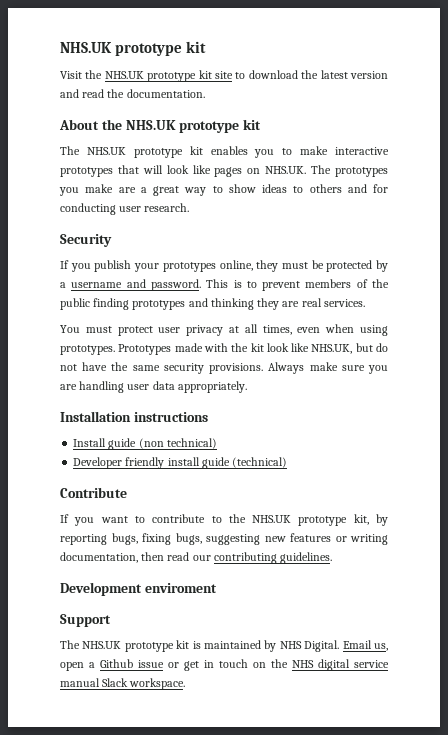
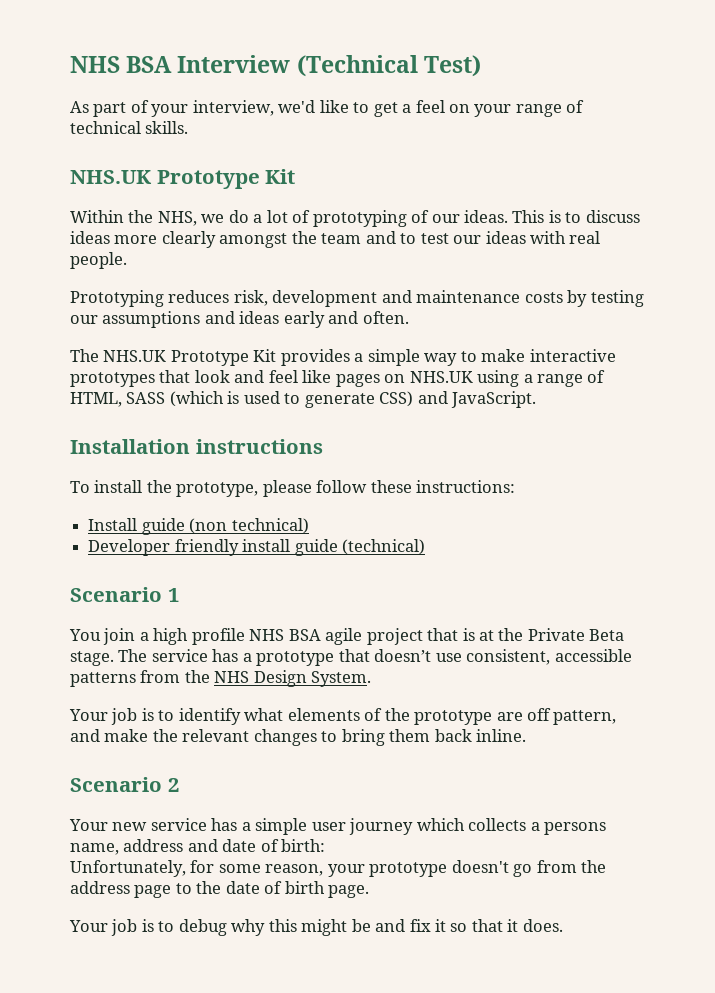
[60,41,207,56] [60,70,388,82] [60,89,205,98] [59,119,262,133] [60,146,275,158] NHS.UK prototype kit // Visit the NHS.UK prototype kit site to download the latest version and read the documentation. // About the NHS.UK prototype kit // The NHS.UK prototype kit enables you -> [70,55,481,77] [70,100,585,117] [70,121,189,134] [70,169,296,189] [70,210,640,227] [70,231,601,248] [70,252,127,269] [70,290,644,307] [70,311,409,328] [70,349,458,366] NHS BSA Interview (Technical Test) // As part of your interview, we'd like to get a feel on your range of technical skills. // NHS.UK Prototype Kit // Within the NHS, we do a lot of prototyping of our ideas. This is to discuss ideas more clearly amongst the team and to test our ideas with real people. // Prototyping reduces risk, development and maintenance costs by testing our assumptions and ideas early and often. // The NHS.UK Prototype Kit provides a simple way
[142,165,388,177] [59,184,388,196] [60,203,190,215] [60,234,112,247] [60,260,388,272] [60,279,390,291] [60,298,365,310] [60,324,389,336] [60,343,388,355] [60,362,388,374] [60,381,247,393] [60,411,208,422] will look like pages on NHS.UK. The prototypes you make are a great way to show ideas to others and for conducting user research. // Security // If you publish your prototypes online, they must be protected by a username and password. This is to prevent members of the public finding prototypes and thinking they are real services. // You must protect user privacy at all times, even when using prototypes. Prototypes made with the kit look like NHS.UK, but do not have the same security provisions. Always make sure you are handling user data appropriately. // Installation instructions -> [194,370,606,387] [70,391,537,408] [70,439,323,454] [70,480,516,497] look and feel like pages on NHS.UK using a range of HTML, SASS (which is used to generate CSS) and JavaScript. // Installation instructions // To install the prototype, please follow these instructions:
[60,487,127,498] [60,514,389,526] [60,533,388,545] [60,552,333,564] [60,582,217,596] [60,614,111,627] [60,640,388,652] [60,659,389,671] [60,678,186,690] Contribute // If you want to contribute to the NHS.UK prototype kit, by reporting bugs, fixing bugs, suggesting new features or writing documentation, then read our contributing guidelines. // Development enviroment // Support // The NHS.UK prototype kit is maintained by NHS Digital. Email us, open a Github issue or get in touch on the NHS digital service manual Slack workspace. -> [70,587,179,602] [69,628,625,645] [70,649,632,666] [70,670,372,687] [69,708,617,725] [70,729,527,746] [70,777,179,792] [69,818,607,835] [70,839,326,855] [70,860,607,877] [70,881,370,898] [69,919,563,936] Scenario 1 // You join a high profile NHS BSA agile project that is at the Private Beta stage. The service has a prototype that doesn’t use consistent, accessible patterns from the NHS Design System. // Your job is to identify what elements of the prototype are off pattern, and make the relevant changes to bring them back inline. // Scenario 2 // Your new service has a simple user journey which collects a persons name, address and date of birth: // Unfortunately, for some reason, your prototype doesn't go from the address page to the date of birth page. // Your job is to debug why this might be and fix it so that it does.

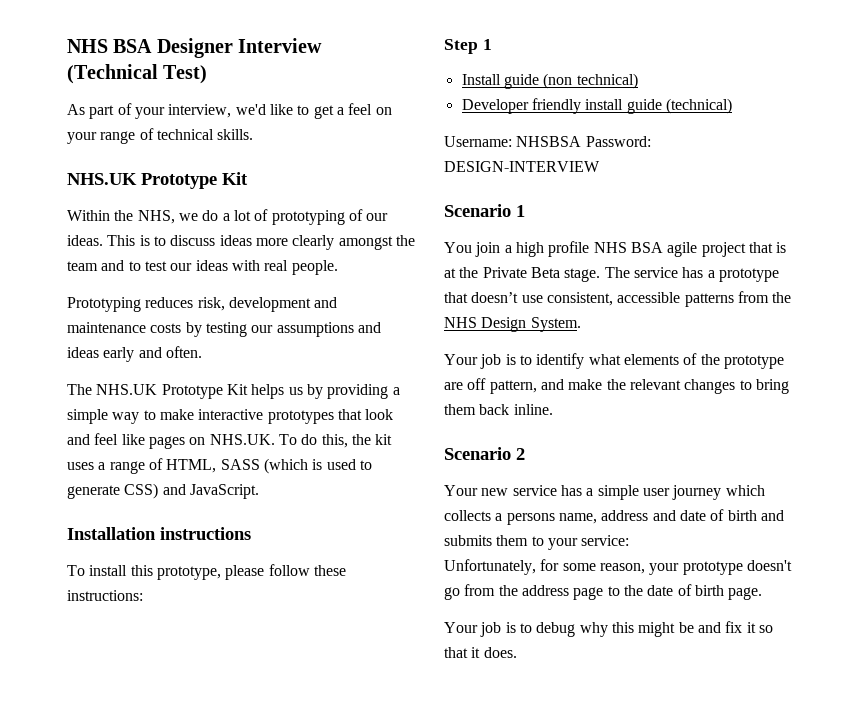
[70,56,173,73] NHS BSA -> [67,38,233,58] NHS BSA Designer
[280,349,350,366] provides -> [251,384,389,399] helps us by providing
[409,370,520,387] NHS.UK using -> [209,434,393,448] [67,462,94,470] NHS.UK. To do this, the kit uses
[146,480,172,493] the -> [130,565,153,576] this
(516, 486) none -> [444,39,492,54] // Step 1
(425, 547) none -> [444,136,651,147] [444,161,600,172] // Username: NHSBSA Password: DESIGN-INTERVIEW
[281,839,326,852] birth: -> [727,510,784,521] [444,535,630,550] birth and submits them to your service:

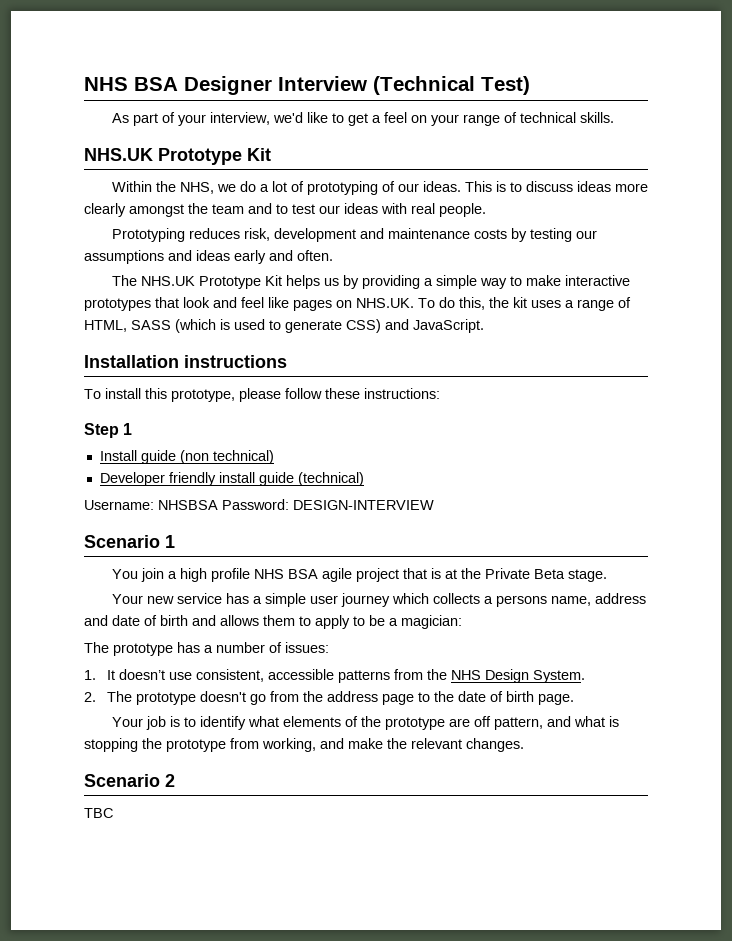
[604,267,779,282] [444,291,792,307] [444,317,581,332] [444,353,784,369] [444,378,789,394] [444,404,553,415] [444,447,525,460] The service has a prototype that doesn’t use consistent, accessible patterns from the NHS Design System. // Your job is to identify what elements of the prototype are off pattern, and make the relevant changes to bring them back inline. // Scenario 2 -> (607, 575) none
[444,535,492,546] submits -> [220,615,259,626] allows
[547,535,630,550] [444,559,680,575] your service: // Unfortunately, for some reason, your -> [315,615,462,629] [84,642,329,656] [84,669,586,683] [84,691,133,702] apply to be a magician: // The prototype has a number of issues: // 1. It doesn’t use consistent, accessible patterns from the NHS Design System. // 2. The
[536,621,773,637] [444,647,517,658] debug why this might be and fix it so that it does. -> [199,716,619,730] [84,738,524,752] [84,774,175,787] [84,808,113,818] identify what elements of the prototype are off pattern, and what is stopping the prototype from working, and make the relevant changes. // Scenario 2 // TBC

